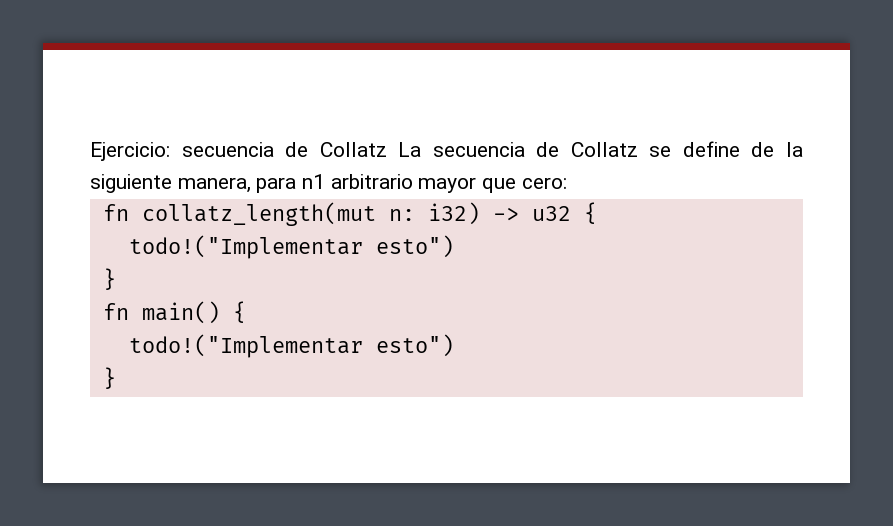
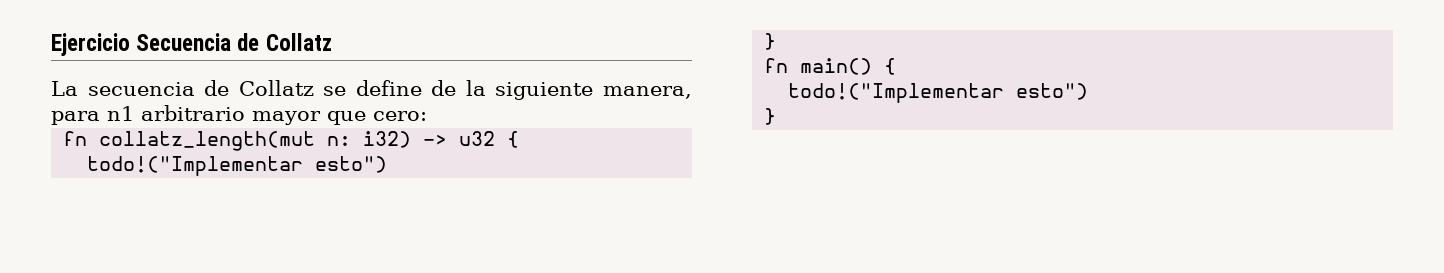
[90,142,387,161] Ejercicio: secuencia de Collatz -> [51,33,332,56] Ejercicio Secuencia de Collatz //

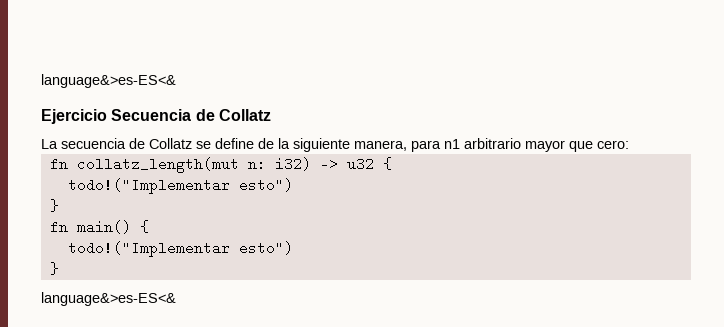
(51, 44) none -> [41,74,176,88] language&>es-ES<& //
(777, 116) none -> [41,292,176,306] // language&>es-ES<&

